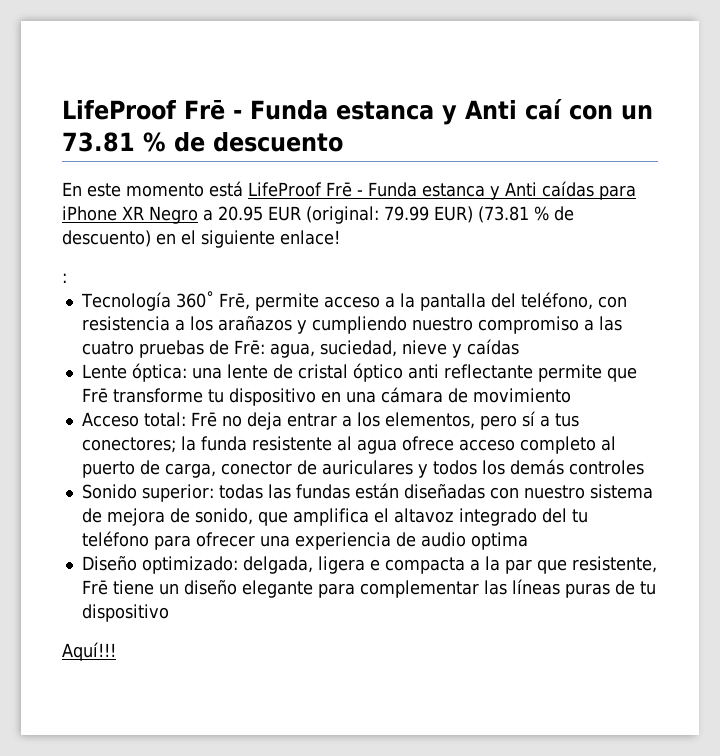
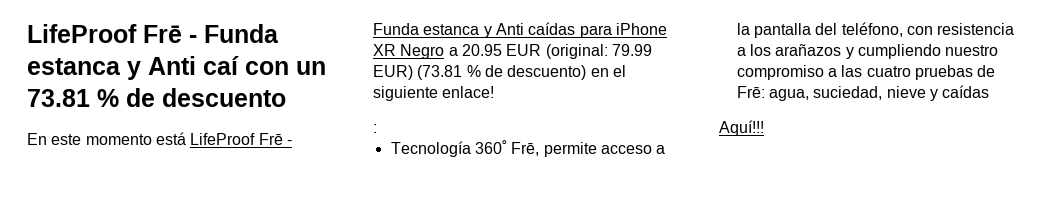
[81,363,637,382] [81,387,571,406] [81,411,579,430] [81,436,616,454] [81,459,644,478] [81,483,653,502] [81,508,588,526] [81,531,528,550] [81,556,657,574] [81,579,656,598] [81,604,169,622] // Lente óptica: una lente de cristal óptico anti reflectante permite que Frē transforme tu dispositivo en una cámara de movimiento // Acceso total: Frē no deja entrar a los elementos, pero sí a tus conectores; la funda resistente al agua ofrece acceso completo al puerto de carga, conector de auriculares y todos los demás controles // Sonido superior: todas las fundas están diseñadas con nuestro sistema de mejora de sonido, que amplifica el altavoz integrado del tu teléfono para ofrecer una experiencia de audio optima // Diseño optimizado: delgada, ligera e compacta a la par que resistente, Frē tiene un diseño elegante para complementar las líneas puras de tu dispositivo -> (990, 91) none

